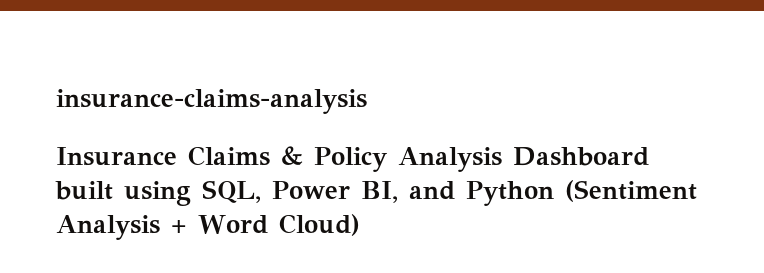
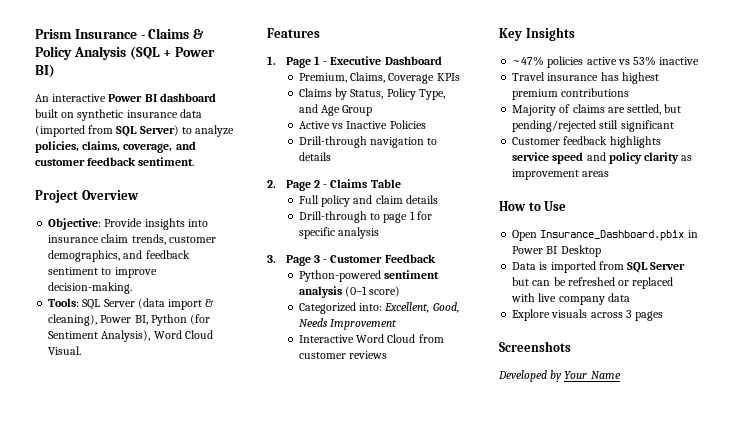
[56,89,367,114] [56,147,177,166] insurance-claims-analysis // Insurance -> [35,29,145,39] Prism Insurance -
[512,147,649,166] [55,180,697,206] [56,214,360,240] Dashboard built using SQL, Power BI, and Python (Sentiment Analysis + Word Cloud) -> [129,46,216,60] [35,64,55,78] [35,93,216,102] [35,109,202,121] [35,125,235,137] [35,141,196,153] [35,157,195,166] [35,190,139,203] [48,218,208,230] [48,234,216,245] [48,250,190,262] [48,267,157,278] [48,282,133,294] [48,298,215,310] [48,314,211,326] [48,330,213,342] [48,346,82,355] [267,28,320,38] [267,56,442,68] [298,72,460,84] [298,88,445,100] [298,104,373,116] [298,120,426,129] [298,136,438,148] [298,152,331,161] [267,179,401,191] [298,195,438,207] [298,211,432,223] [298,227,380,239] [267,254,436,266] [298,270,440,282] [298,286,401,298] [298,302,459,314] [298,318,398,330] [298,334,444,343] [298,351,388,359] [499,27,575,41] [512,56,700,68] [512,72,659,84] [512,88,630,100] [512,104,682,116] [512,120,674,132] [512,136,661,148] [512,152,693,164] [512,169,610,180] [499,201,567,211] [512,230,698,241] [512,245,601,257] [512,261,686,273] [512,277,674,289] [511,293,630,305] [512,309,664,321] [499,341,571,352] [498,370,621,382] (SQL + Power BI) // An interactive Power BI dashboard built on synthetic insurance data (imported from SQL Server) to analyze policies, claims, coverage, and customer feedback sentiment. // Project Overview // Objective: Provide insights into insurance claim trends, customer demographics, and feedback sentiment to improve decision-making. // Tools: SQL Server (data import & cleaning), Power BI, Python (for Sentiment Analysis), Word Cloud Visual. // Features // 1. Page 1 - Executive Dashboard // Premium, Claims, Coverage KPIs // Claims by Status, Policy Type, and Age Group // Active vs Inactive Policies // Drill-through navigation to details // 2. Page 2 - Claims Table // Full policy and claim details // Drill-through to page 1 for specific analysis // 3. Page 3 - Customer Feedback // Python-powered sentiment analysis (0–1 score) // Categorized into: Excellent, Good, Needs Improvement // Interactive Word Cloud from customer reviews // Key Insights // ~47% policies active vs 53% inactive // Travel insurance has highest premium contributions // Majority of claims are settled, but pending/rejected still significant // Customer feedback highlights service speed and policy clarity as improvement areas // How to Use // Open Insurance_Dashboard.pbix in Power BI Desktop // Data is imported from SQL Server but can be refreshed or replaced with live company data // Explore visuals across 3 pages // Screenshots // Developed by Your Name

